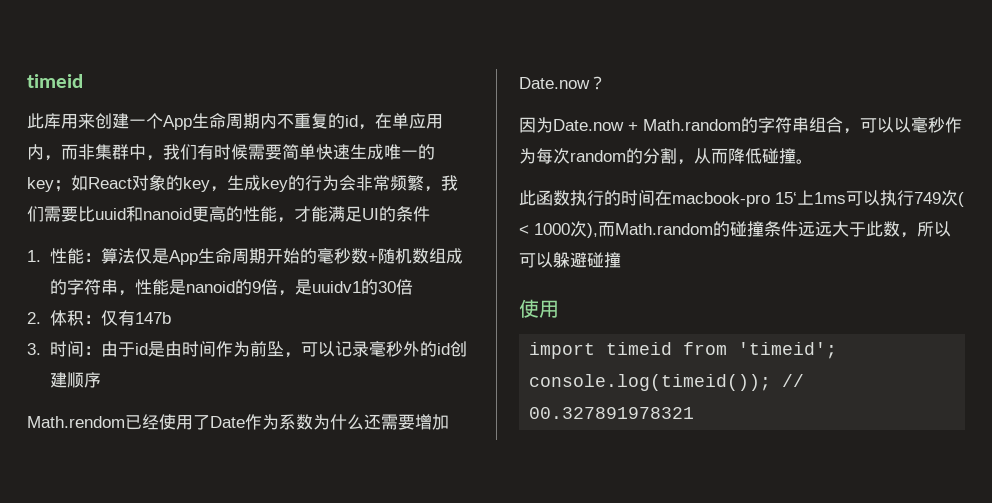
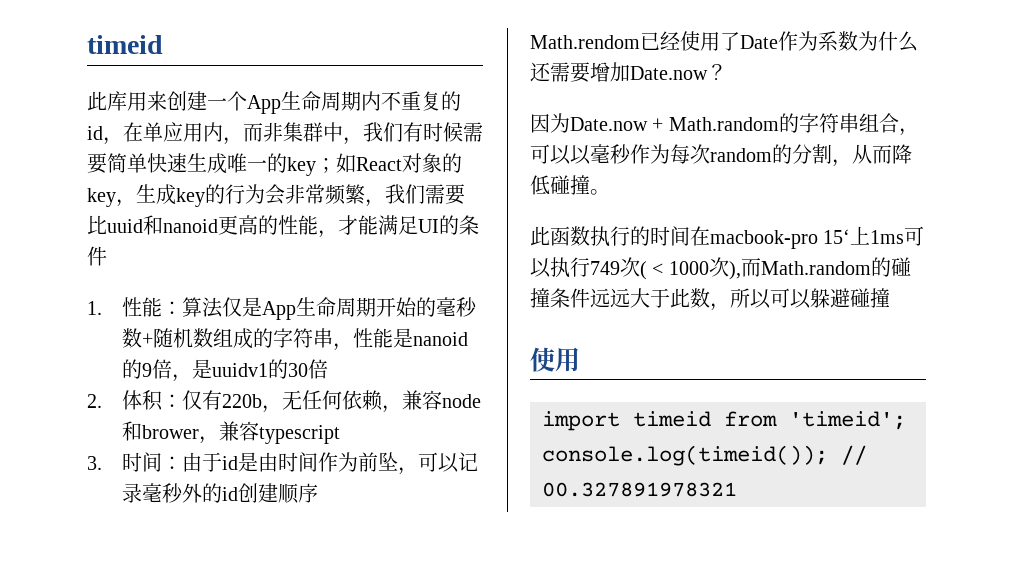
[134,312,171,324] 147b -> [221,390,481,413] [121,421,340,444] 220b，无任何依赖，兼容node和brower，兼容typescript

